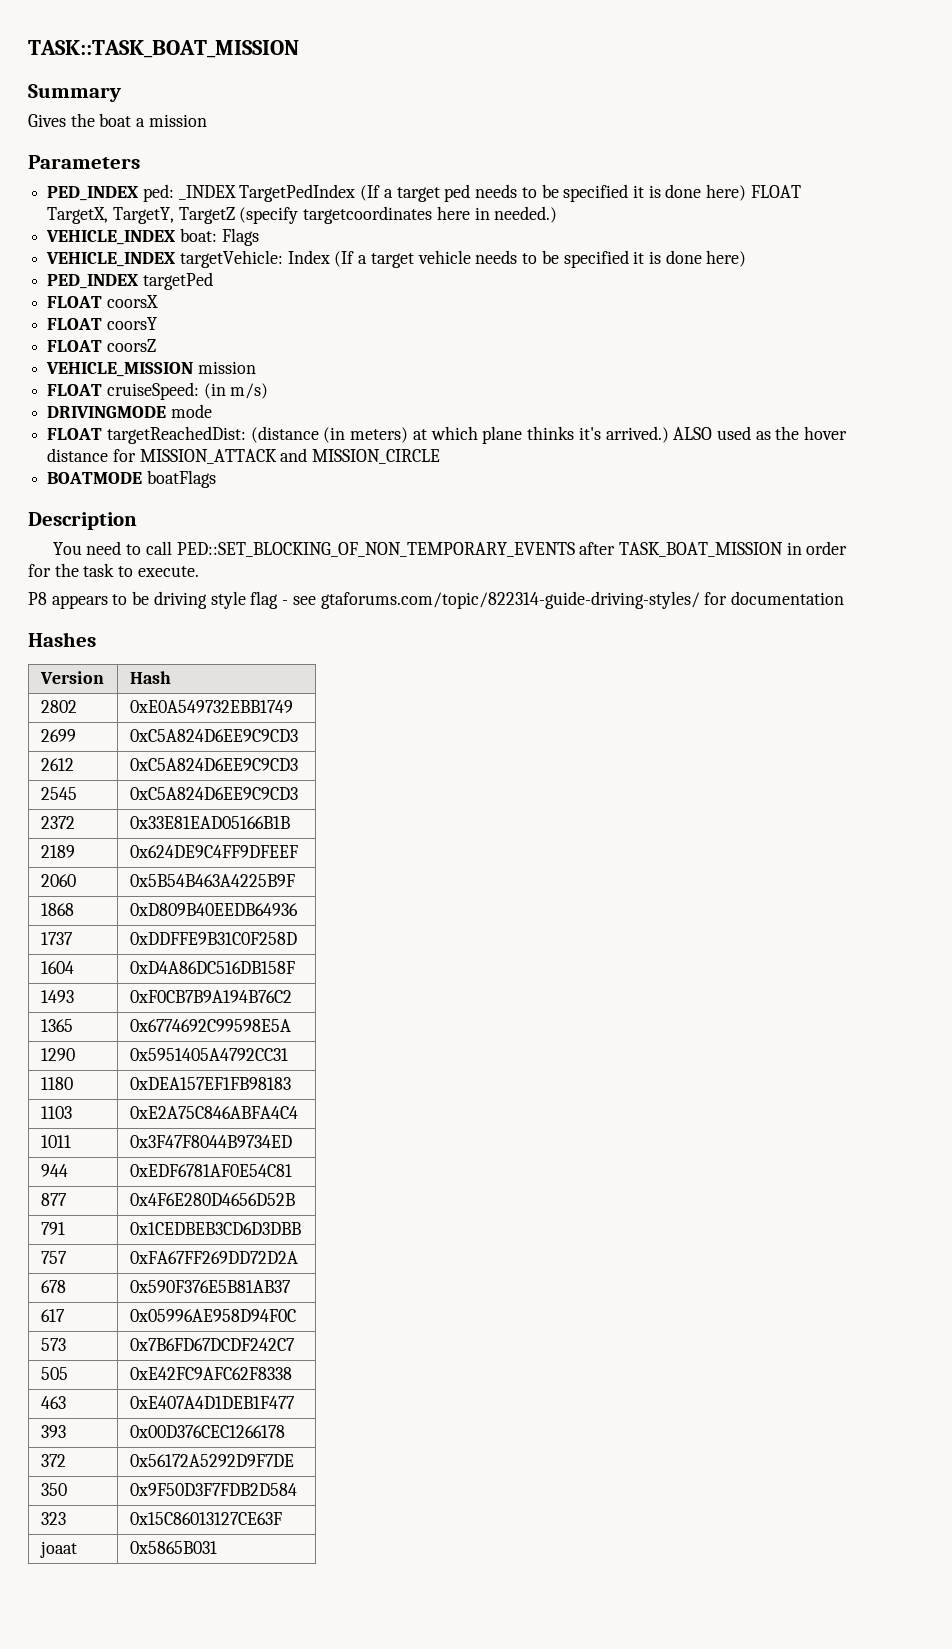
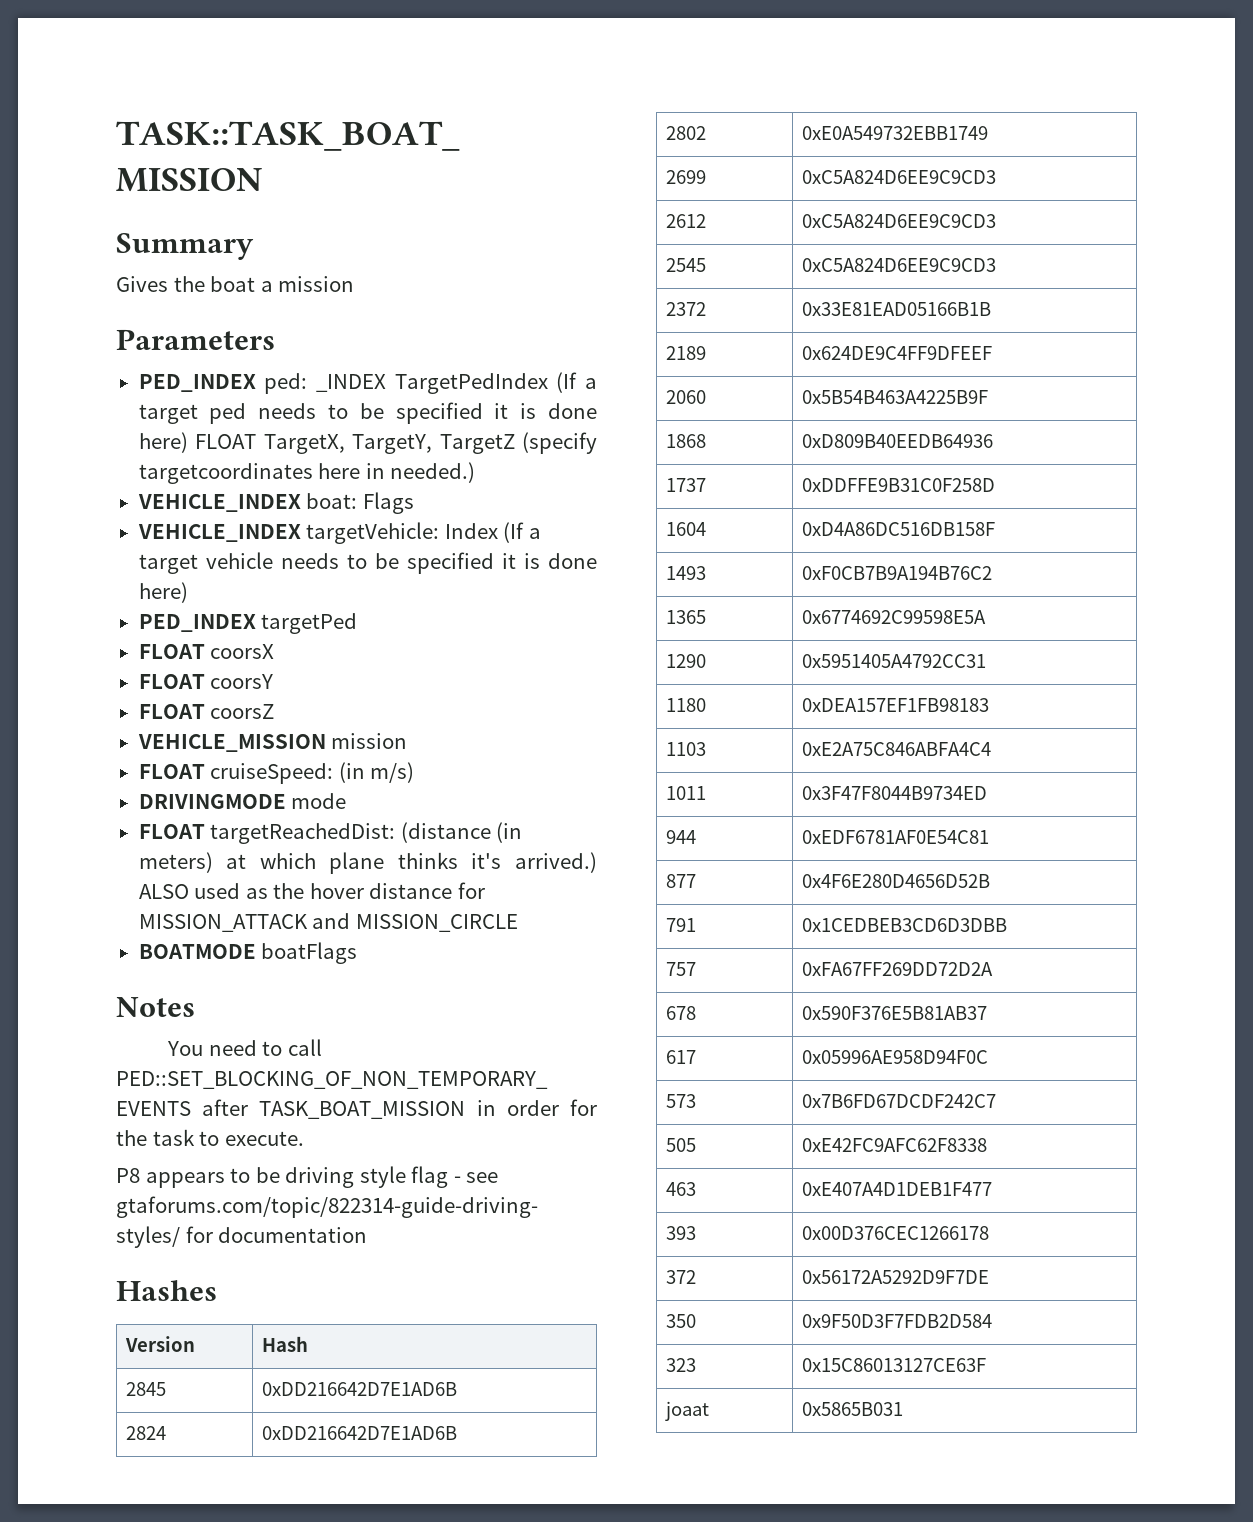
[28,512,137,530] Description -> [116,997,195,1017] Notes
(171, 677) none -> [125,1382,166,1396] [261,1382,457,1396] [125,1426,166,1440] [261,1426,457,1440] // 2845 | 0xDD216642D7E1AD6B // 2824 | 0xDD216642D7E1AD6B

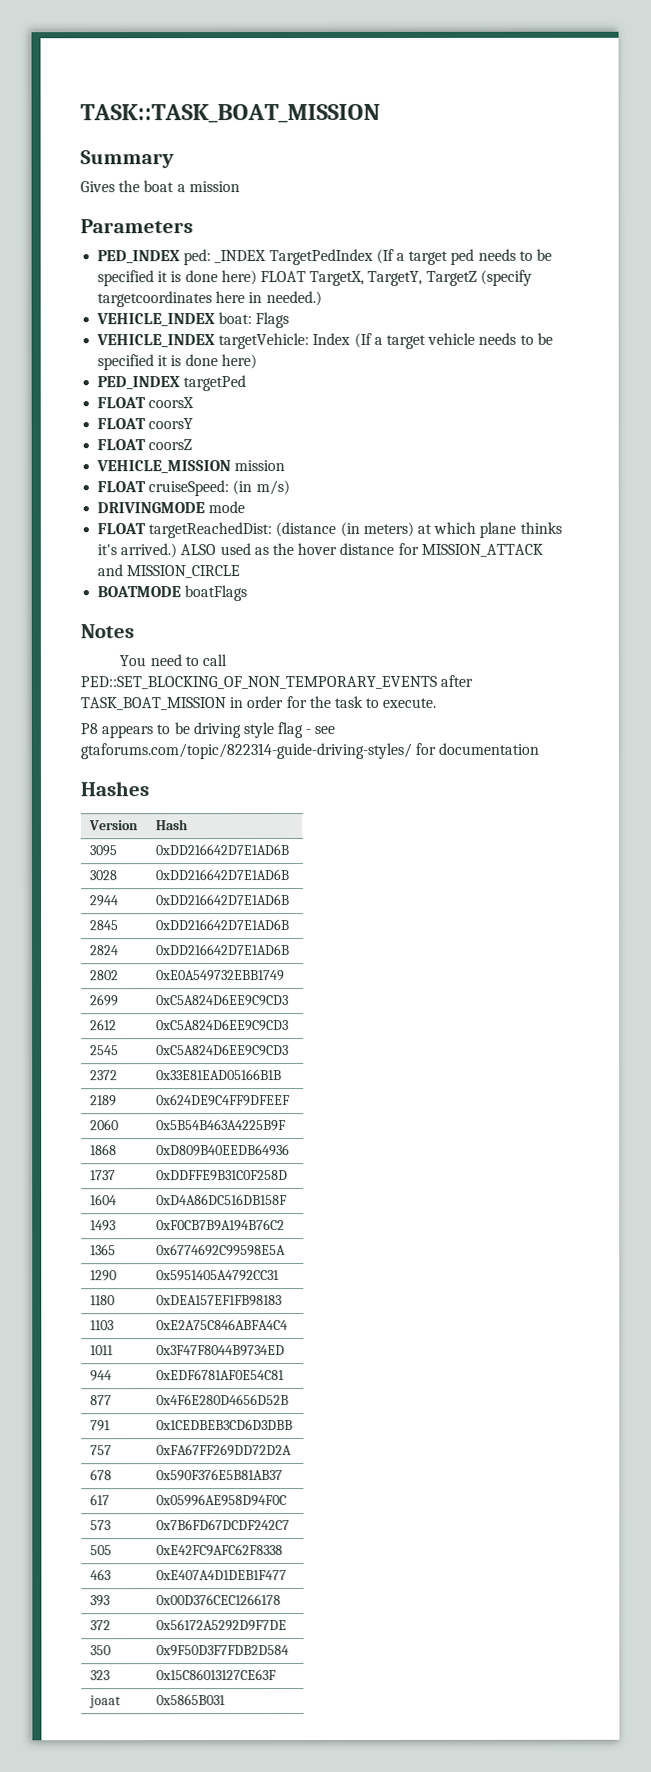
(308, 1344) none -> [89,845,118,857] [155,844,290,856] [89,870,118,881] [155,869,290,881] [90,895,120,907] [156,894,291,906] // 3095 | 0xDD216642D7E1AD6B // 3028 | 0xDD216642D7E1AD6B // 2944 | 0xDD216642D7E1AD6B

